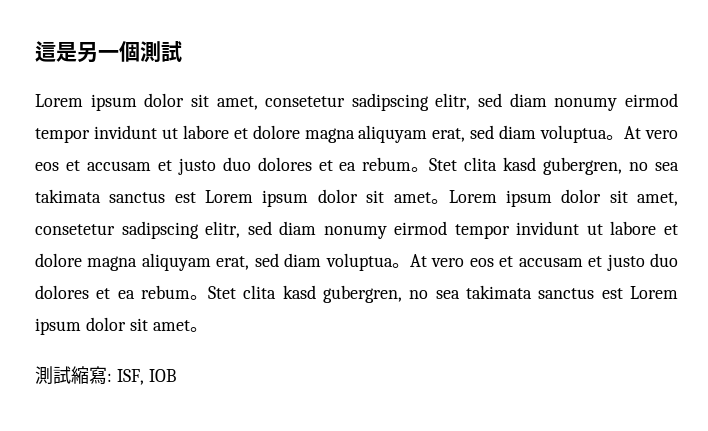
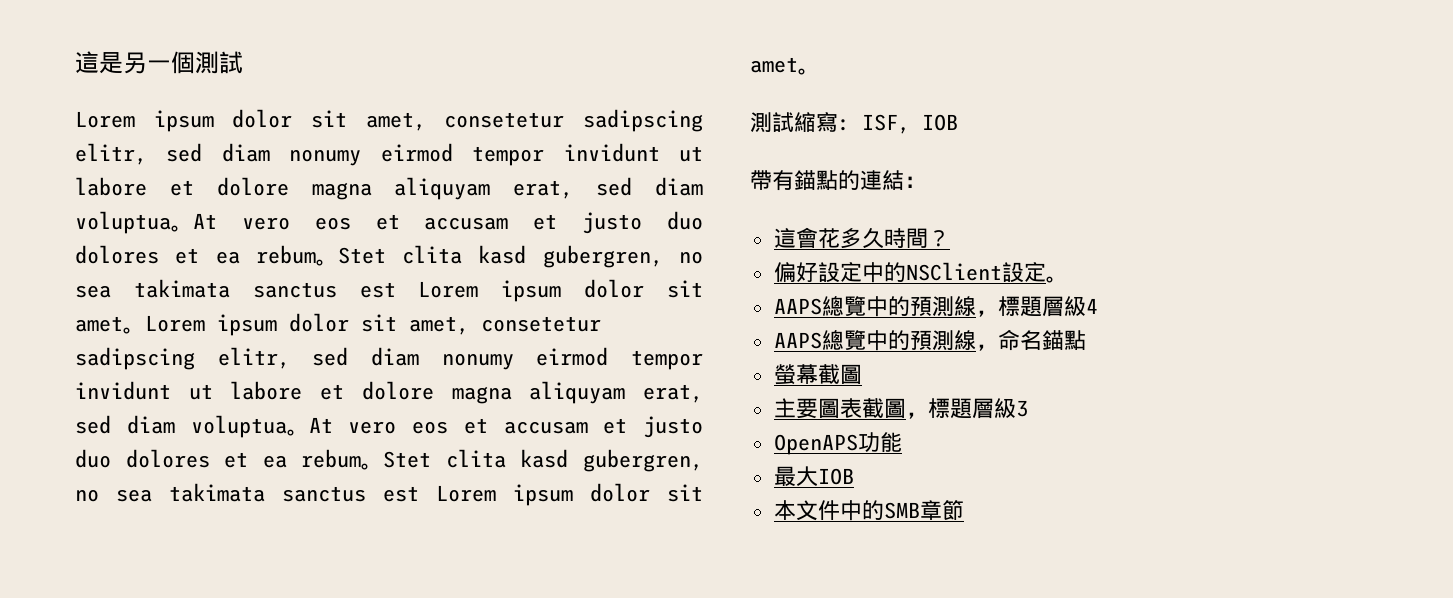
(176, 375) none -> [750,170,926,191] [773,227,950,249] [773,262,1068,283] [773,296,1098,317] [773,329,1086,351] [773,364,862,385] [773,398,1028,419] [773,432,902,455] [773,466,854,486] [773,500,964,521] // 帶有錨點的連結： // 這會花多久時間？ // 偏好設定中的NSClient設定。 // AAPS總覽中的預測線，標題層級4 // AAPS總覽中的預測線，命名錨點 // 螢幕截圖 // 主要圖表截圖，標題層級3 // OpenAPS功能 // 最大IOB // 本文件中的SMB章節

